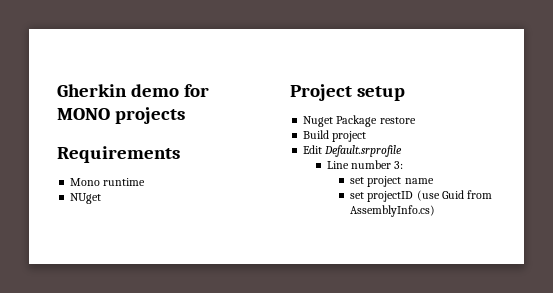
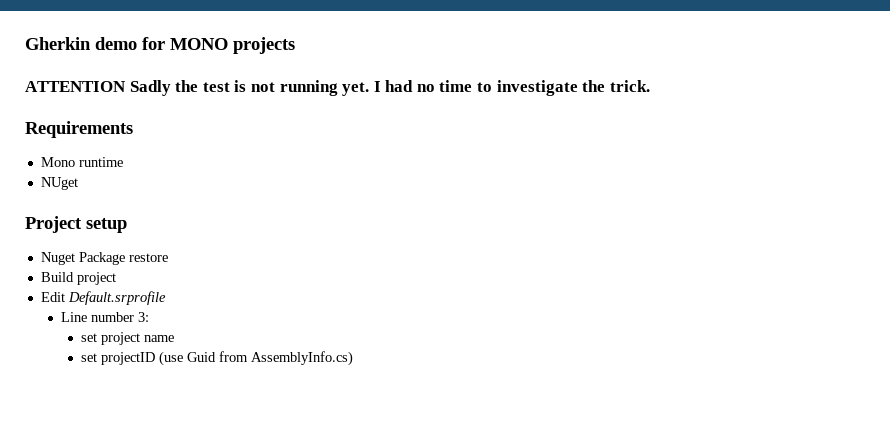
(185, 115) none -> [25,80,650,96] // ATTENTION Sadly the test is not running yet. I had no time to investigate the trick.

